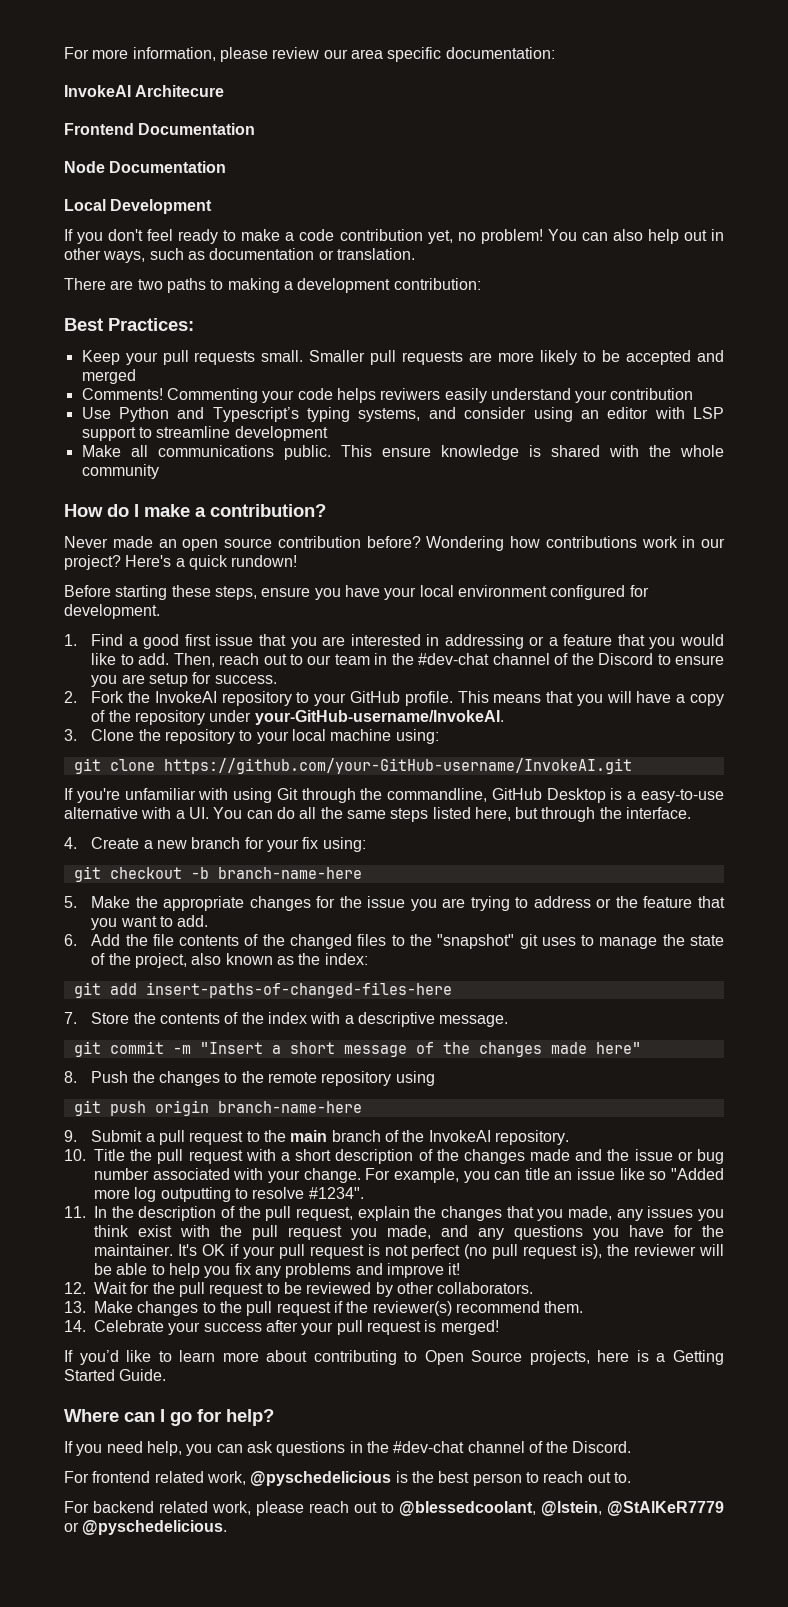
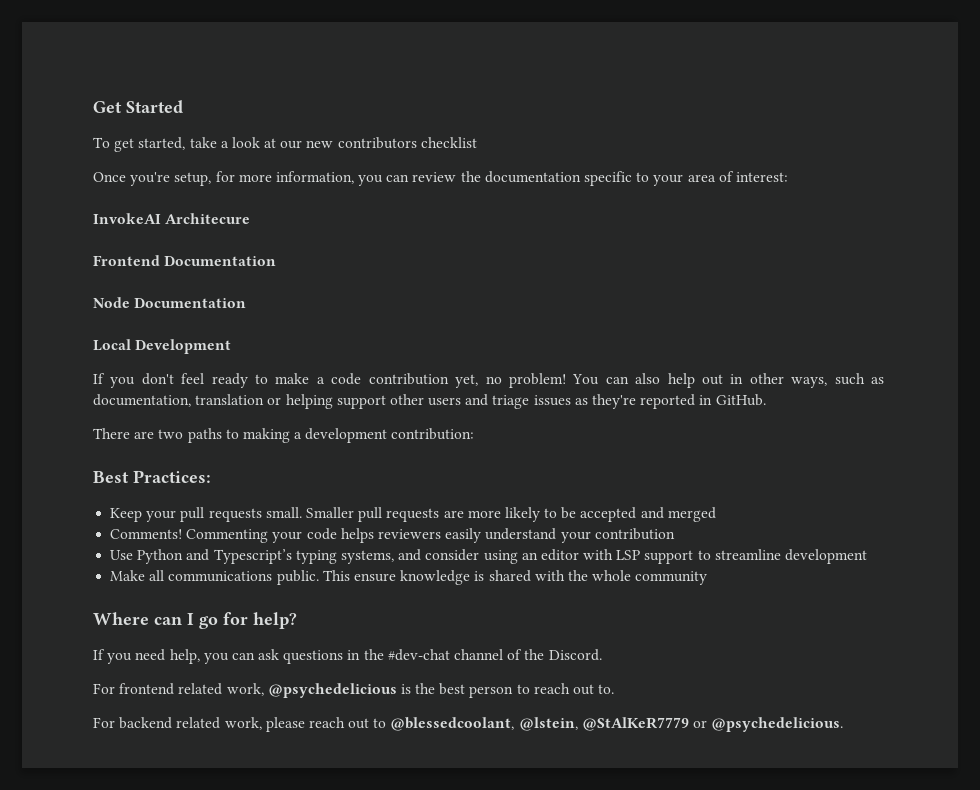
[64,47,555,62] For more information, please review our area specific documentation: -> [93,100,183,113] [93,137,477,152] [93,171,788,186] Get Started // To get started, take a look at our new contributors checklist // Once you're setup, for more information, you can review the documentation specific to your area of interest:
[209,248,415,260] documentation or translation. -> [93,394,766,409] documentation, translation or helping support other users and triage issues as they're reported in GitHub.
[380,388,441,400] reviwers -> [377,529,441,539] reviewers
[64,504,326,517] [64,536,725,551] [64,555,298,570] [64,585,649,600] [64,604,160,619] [64,634,725,649] [91,653,724,667] [91,672,277,687] [64,691,724,706] [91,710,504,725] [64,729,439,744] [73,758,632,774] [64,788,724,803] [64,807,692,822] [64,837,366,852] [73,866,362,882] [64,896,725,911] [91,915,209,930] [64,934,725,949] [91,953,368,968] [73,982,452,998] [64,1012,509,1027] [73,1041,641,1057] [64,1071,435,1086] [73,1100,362,1116] [64,1130,569,1145] [64,1149,724,1164] [94,1168,724,1183] [94,1187,364,1202] [64,1206,724,1221] [94,1225,724,1240] [94,1244,724,1259] [94,1263,461,1278] [64,1282,534,1297] [64,1301,584,1316] [64,1320,499,1335] [64,1350,724,1365] [64,1369,167,1381] // How do I make a contribution? // Never made an open source contribution before? Wondering how contributions work in our project? Here's a quick rundown! // Before starting these steps, ensure you have your local environment configured for development. // 1. Find a good first issue that you are interested in addressing or a feature that you would like to add. Then, reach out to our team in the #dev-chat channel of the Discord to ensure you are setup for success. // 2. Fork the InvokeAI repository to your GitHub profile. This means that you will have a copy of the repository under your-GitHub-username/InvokeAI. // 3. Clone the repository to your local machine using: // git clone https://github.com/your-GitHub-username/InvokeAI.git // If you're unfamiliar with using Git through the commandline, GitHub Desktop is a easy-to-use alternative with a UI. You can do all the same steps listed here, but through the interface. // 4. Create a new branch for your fix using: // git checkout -b branch-name-here // 5. Make the appropriate changes for the issue you are trying to address or the feature that you want to add. // 6. Add the file contents of the changed files to the "snapshot" git uses to manage the state of the project, also known as the index: // git add insert-paths-of-changed-files-here // 7. Store the contents of the index with a descriptive message. // git commit -m "Insert a short message of the changes made here" // 8. Push the changes to the remote repository using // git push origin branch-name-here // 9. Submit a pull request to the main branch of the InvokeAI repository. // 10. Title the pull request with a short description of the changes made and the issue or bug number associated with your change. For example, you can title an issue like so "Added more log outputting to resolve #1234". // 11. In the description of the pull request, explain the changes that you made, any issues you think exist with the pull request you made, and any questions you have for the maintainer. It's OK if your pull request is not perfect (no pull request is), the reviewer will be able to help you fix any problems and improve it! // 12. Wait for the pull request to be reviewed by other collaborators. // 13. Make changes to the pull request if the reviewer(s) recommend them. // 14. Celebrate your success after your pull request is merged! // If you’d like to learn more about contributing to Open Source projects, here is a Getting Started Guide. -> (708, 578) none
[250,1471,392,1486] @pyschedelicious -> [267,683,397,698] @psychedelicious
[82,1520,228,1535] @pyschedelicious. -> [711,717,844,732] @psychedelicious.

